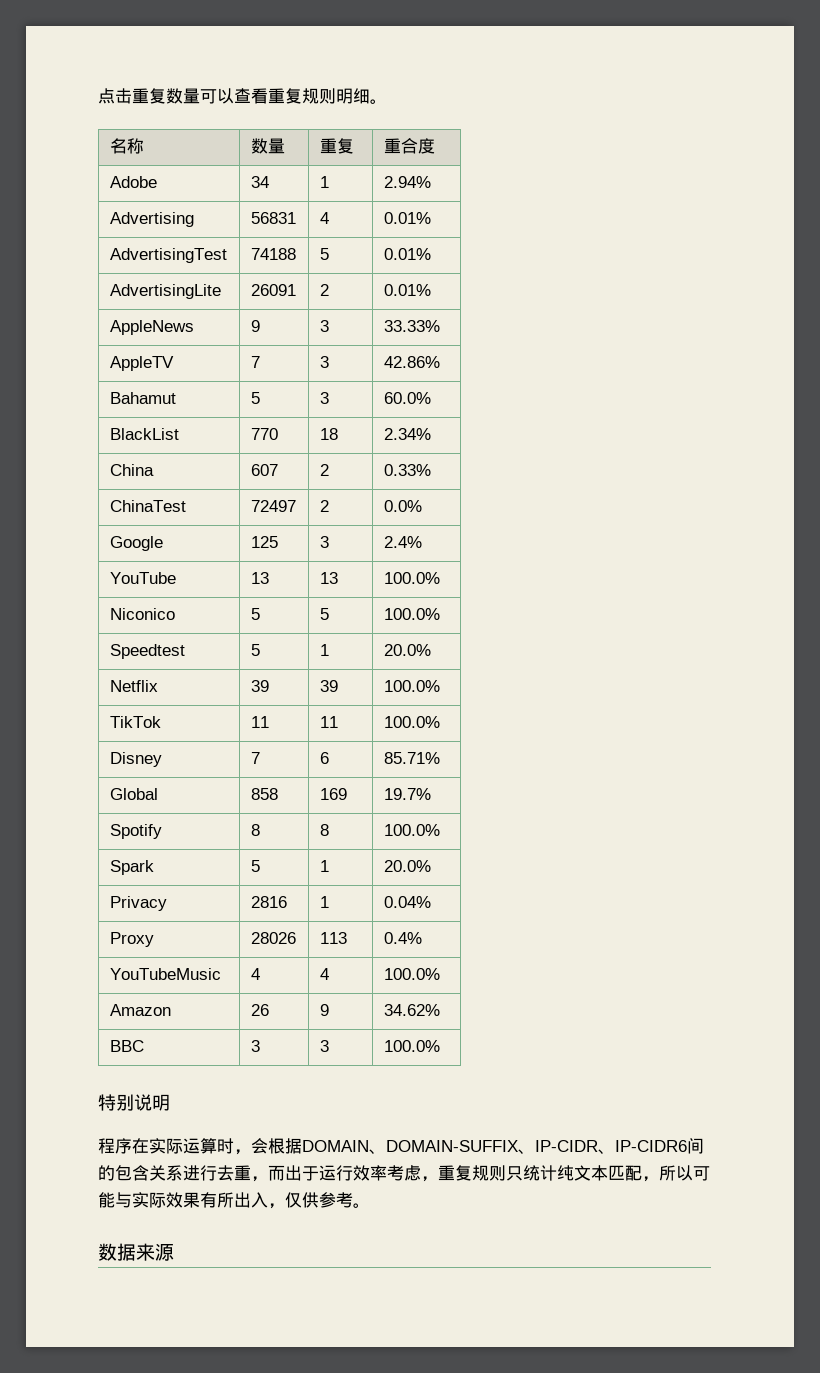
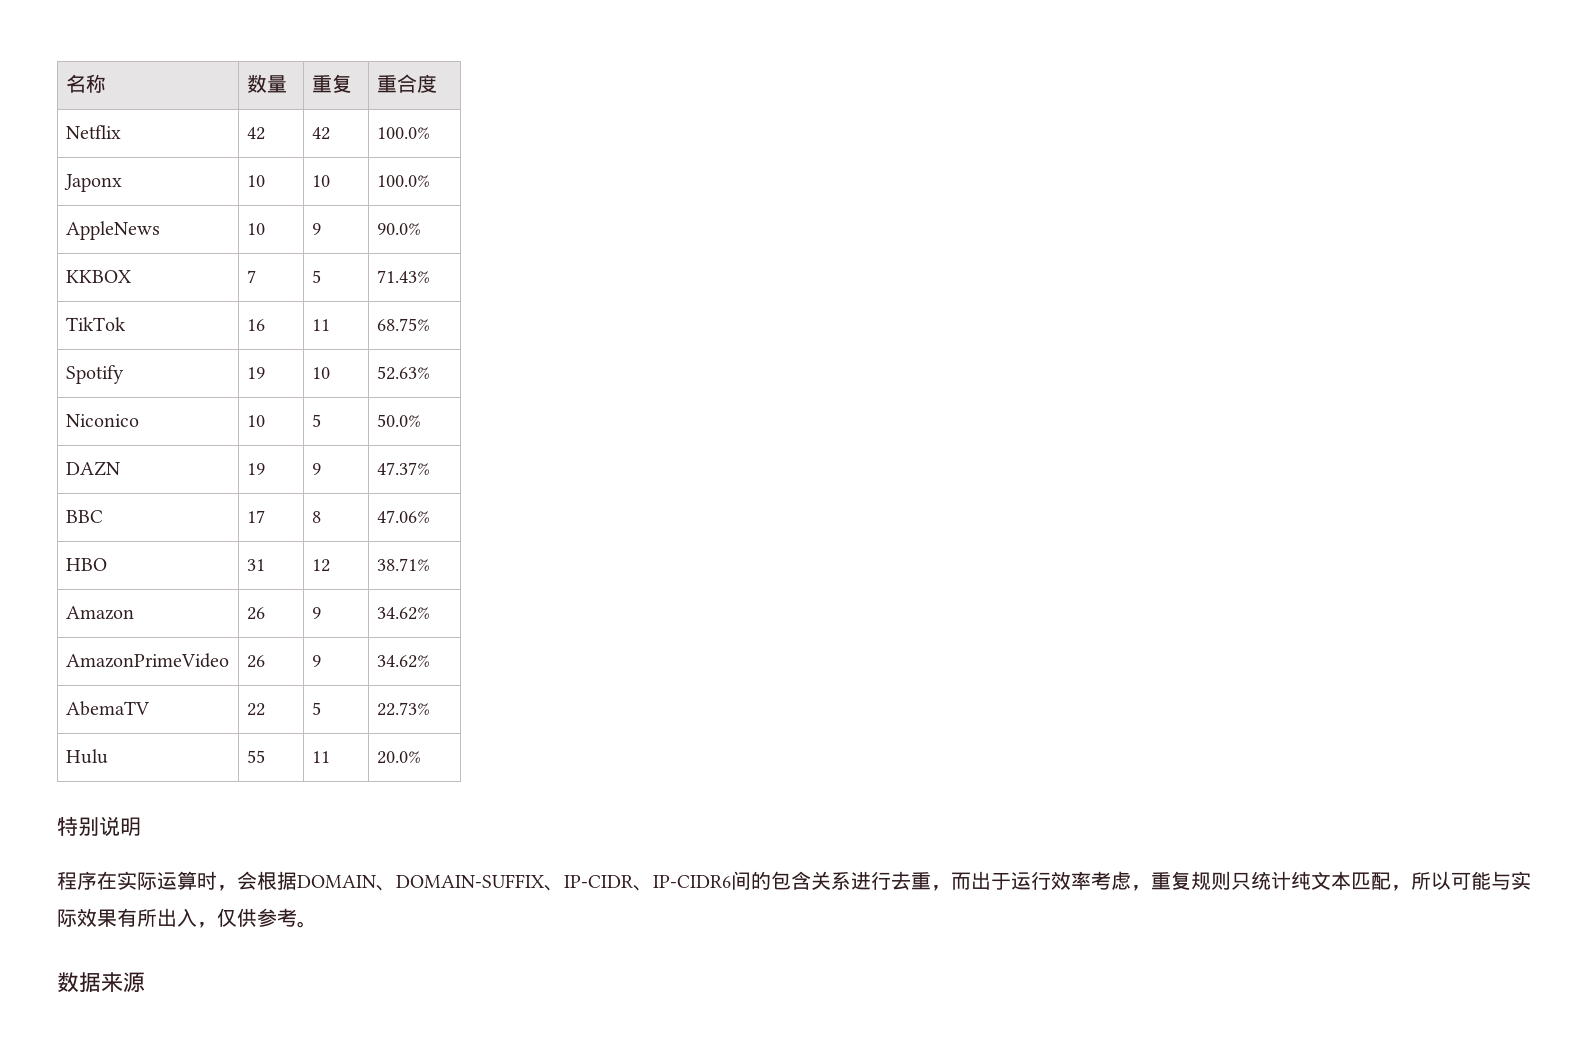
[98,88,387,104] 点击重复数量可以查看重复规则明细。 // -> (65, 83) none
[109,176,157,188] [250,176,269,188] [319,176,329,188] [383,176,431,188] [109,212,194,227] [250,212,296,224] [319,212,329,224] [383,212,431,224] [109,248,227,263] [250,248,296,260] [319,248,329,260] [383,248,431,260] [109,284,221,299] [250,284,296,296] [319,284,329,296] [383,284,431,296] [109,320,194,335] [250,320,260,332] [319,320,329,332] [383,320,440,332] [109,356,174,371] [250,356,260,368] [319,356,329,368] [383,356,440,368] [109,392,176,404] [250,392,260,404] [319,392,329,404] [383,392,431,404] [109,428,179,440] [250,428,278,440] [319,428,338,440] [383,428,431,440] [109,464,154,476] [250,464,278,476] [319,464,329,476] [383,464,431,476] [109,500,186,512] [250,500,296,512] [319,500,329,512] [383,500,422,512] [109,536,163,551] [250,536,278,548] [319,536,329,548] [383,536,422,548] [109,572,176,584] [250,572,269,584] [319,572,338,584] [383,572,440,584] [109,608,175,620] [250,608,260,620] [319,608,329,620] [383,608,440,620] [109,644,185,659] [250,644,260,656] [319,644,329,656] [383,644,431,656] [109,680,158,692] [250,680,269,692] [319,680,338,692] [383,680,440,692] [109,716,161,728] [250,716,269,728] [319,716,338,728] [383,716,440,728] [109,752,162,767] [250,752,260,764] [319,752,329,764] [383,752,440,764] [109,788,158,800] [250,788,278,800] [319,788,347,800] [383,788,431,800] [109,824,162,839] [250,824,260,836] [319,824,329,836] [383,824,440,836] [109,860,154,875] [250,860,260,872] [319,860,329,872] [383,860,431,872] [109,896,167,911] [250,896,287,908] [319,896,329,908] [383,896,431,908] [109,932,154,947] [250,932,296,944] [319,932,347,944] [383,932,422,944] [109,968,221,980] [250,968,260,980] [319,968,329,980] [383,968,440,980] [109,1004,171,1016] [250,1004,269,1016] [319,1004,329,1016] [383,1004,440,1016] [109,1040,144,1052] [250,1040,260,1052] [319,1040,329,1052] [383,1040,440,1052] Adobe | 34 | 1 | 2.94% // Advertising | 56831 | 4 | 0.01% // AdvertisingTest | 74188 | 5 | 0.01% // AdvertisingLite | 26091 | 2 | 0.01% // AppleNews | 9 | 3 | 33.33% // AppleTV | 7 | 3 | 42.86% // Bahamut | 5 | 3 | 60.0% // BlackList | 770 | 18 | 2.34% // China | 607 | 2 | 0.33% // ChinaTest | 72497 | 2 | 0.0% // Google | 125 | 3 | 2.4% // YouTube | 13 | 13 | 100.0% // Niconico | 5 | 5 | 100.0% // Speedtest | 5 | 1 | 20.0% // Netflix | 39 | 39 | 100.0% // TikTok | 11 | 11 | 100.0% // Disney | 7 | 6 | 85.71% // Global | 858 | 169 | 19.7% // Spotify | 8 | 8 | 100.0% // Spark | 5 | 1 | 20.0% // Privacy | 2816 | 1 | 0.04% // Proxy | 28026 | 113 | 0.4% // YouTubeMusic | 4 | 4 | 100.0% // Amazon | 26 | 9 | 34.62% // BBC | 3 | 3 | 100.0% -> [65,125,121,139] [246,127,265,140] [311,127,330,140] [376,127,430,139] [63,174,122,192] [246,175,265,187] [311,175,330,187] [376,175,430,187] [65,221,160,240] [246,223,265,235] [311,223,321,235] [376,223,421,235] [65,270,131,283] [246,270,256,283] [311,270,321,283] [376,270,430,283] [65,317,126,331] [246,319,265,331] [311,319,330,331] [376,318,430,331] [65,365,124,384] [246,367,265,379] [311,367,330,379] [376,366,430,380] [65,414,139,427] [246,415,265,427] [311,414,321,427] [376,414,421,427] [65,461,120,476] [246,463,265,475] [311,463,321,475] [376,462,430,475] [65,510,103,523] [246,510,265,523] [311,511,321,523] [376,510,430,523] [65,558,107,571] [246,559,265,571] [311,559,330,572] [376,558,430,571] [65,606,134,620] [246,607,265,620] [311,607,321,619] [376,607,430,620] [65,653,229,668] [246,655,265,668] [311,655,321,667] [376,655,430,668] [65,701,150,716] [246,703,265,716] [311,702,321,715] [376,702,430,716] [65,749,108,764] [246,750,265,763] [311,751,330,763] [376,751,421,764] Netflix | 42 | 42 | 100.0% // Japonx | 10 | 10 | 100.0% // AppleNews | 10 | 9 | 90.0% // KKBOX | 7 | 5 | 71.43% // TikTok | 16 | 11 | 68.75% // Spotify | 19 | 10 | 52.63% // Niconico | 10 | 5 | 50.0% // DAZN | 19 | 9 | 47.37% // BBC | 17 | 8 | 47.06% // HBO | 31 | 12 | 38.71% // Amazon | 26 | 9 | 34.62% // AmazonPrimeVideo | 26 | 9 | 34.62% // AbemaTV | 22 | 5 | 22.73% // Hulu | 55 | 11 | 20.0%

